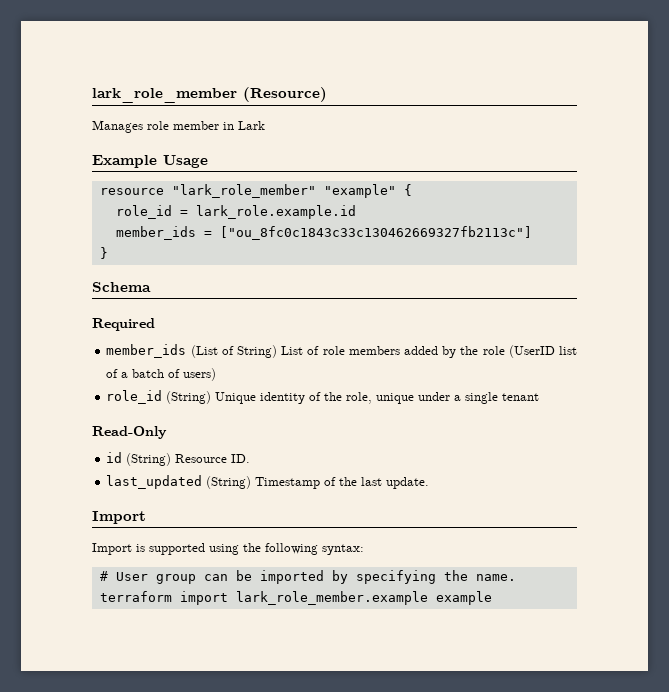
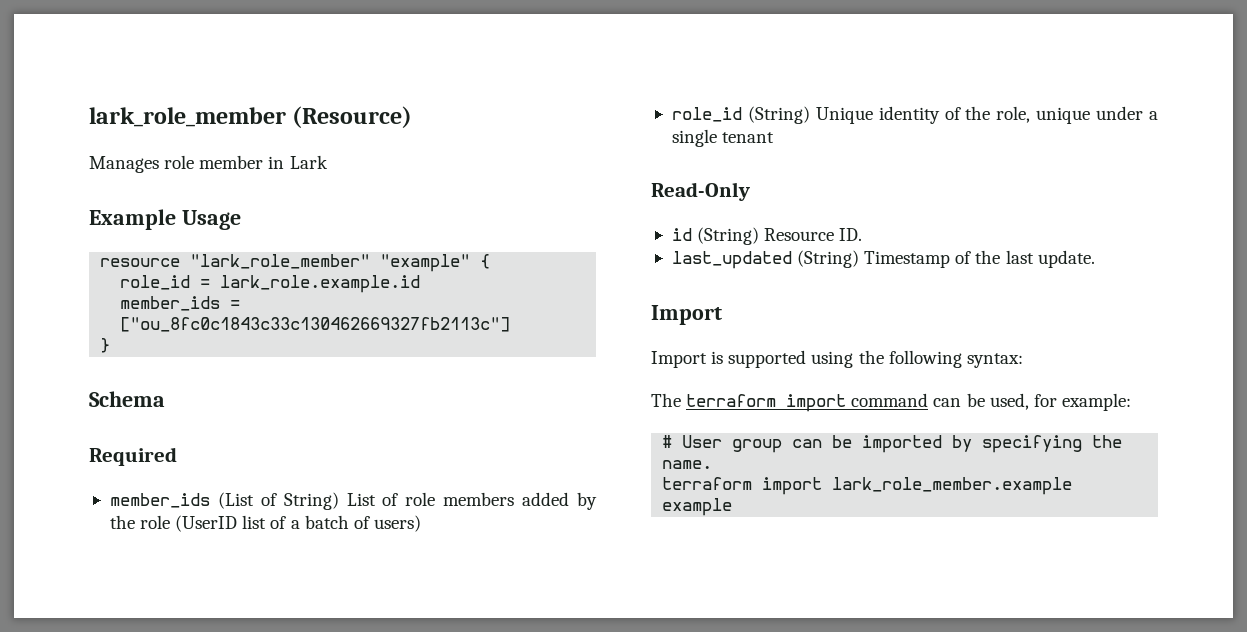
(364, 549) none -> [651,393,1131,412] // The terraform import command can be used, for example:

